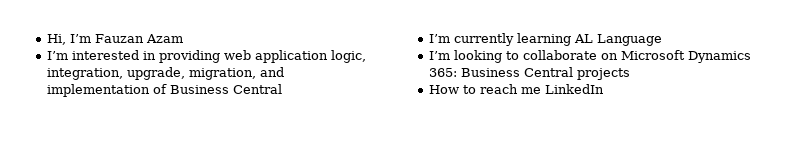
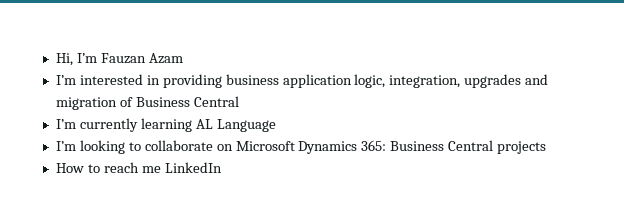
[223,50,251,60] web -> [225,74,279,85] business
[126,67,284,80] [46,84,150,97] upgrade, migration, and implementation -> [464,74,549,88] [55,97,117,110] upgrades and migration

